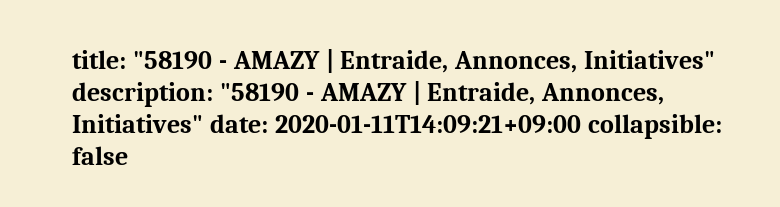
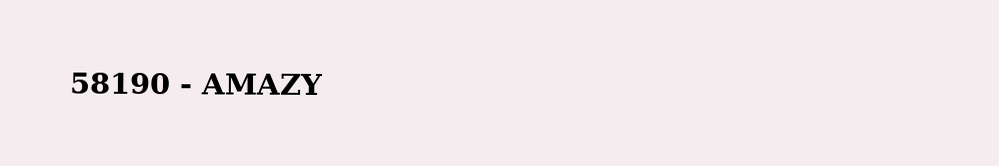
[72,49,716,73] [72,81,665,107] [72,114,722,139] [72,146,128,165] title: "58190 - AMAZY | Entraide, Annonces, Initiatives" description: "58190 - AMAZY | Entraide, Annonces, Initiatives" date: 2020-01-11T14:09:21+09:00 collapsible: false -> [69,72,323,95] 58190 - AMAZY

